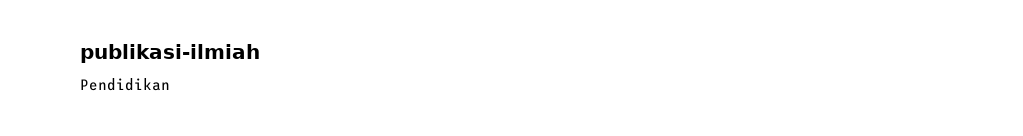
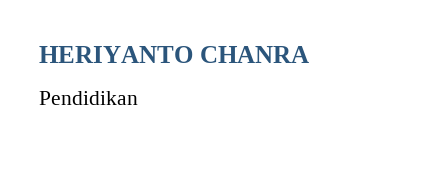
[80,44,260,63] publikasi-ilmiah -> [39,46,309,63] HERIYANTO CHANRA

